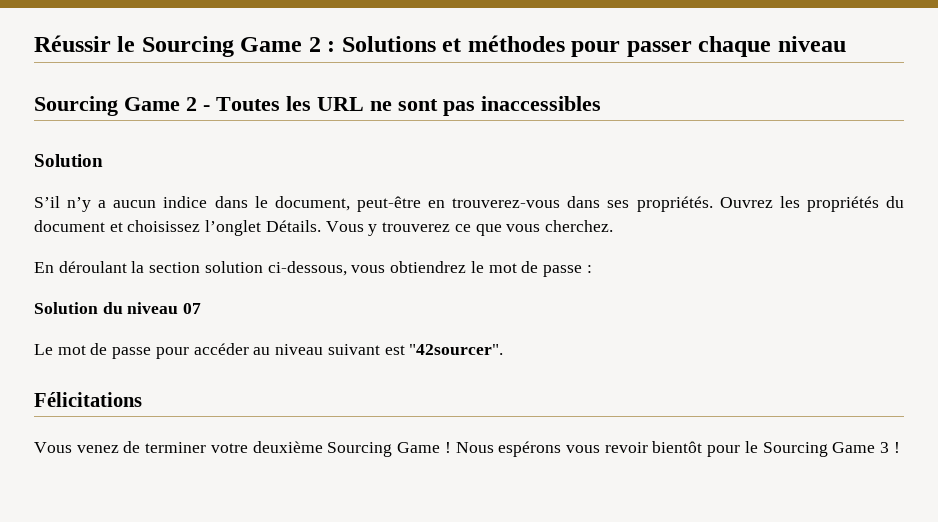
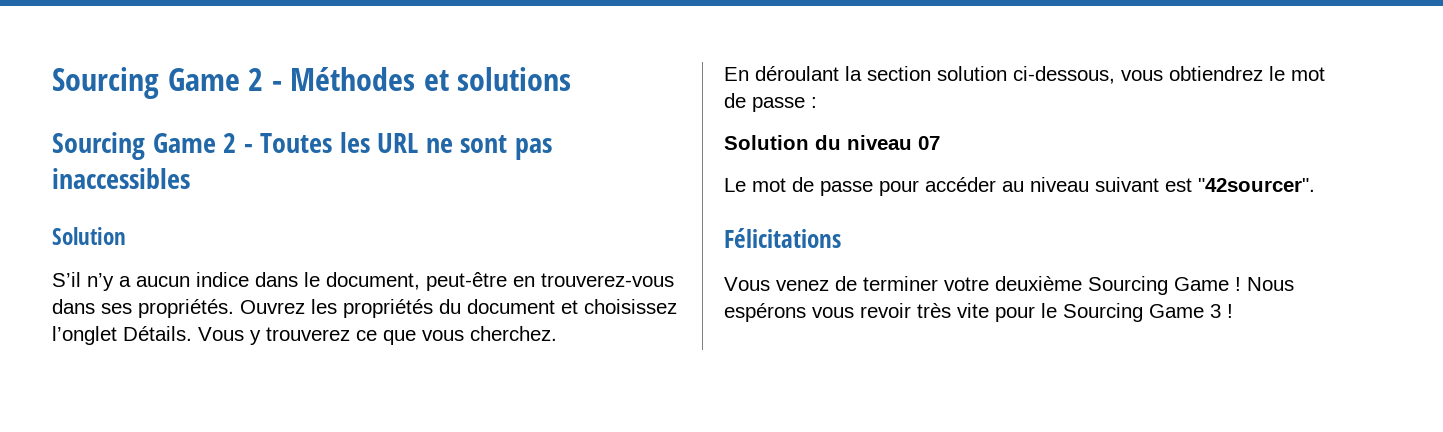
[34,35,846,57] Réussir le Sourcing Game 2 : Solutions et méthodes pour passer chaque niveau -> [52,67,572,99] Sourcing Game 2 - Méthodes et solutions
[652,441,703,453] bientôt -> [917,303,989,318] très vite

